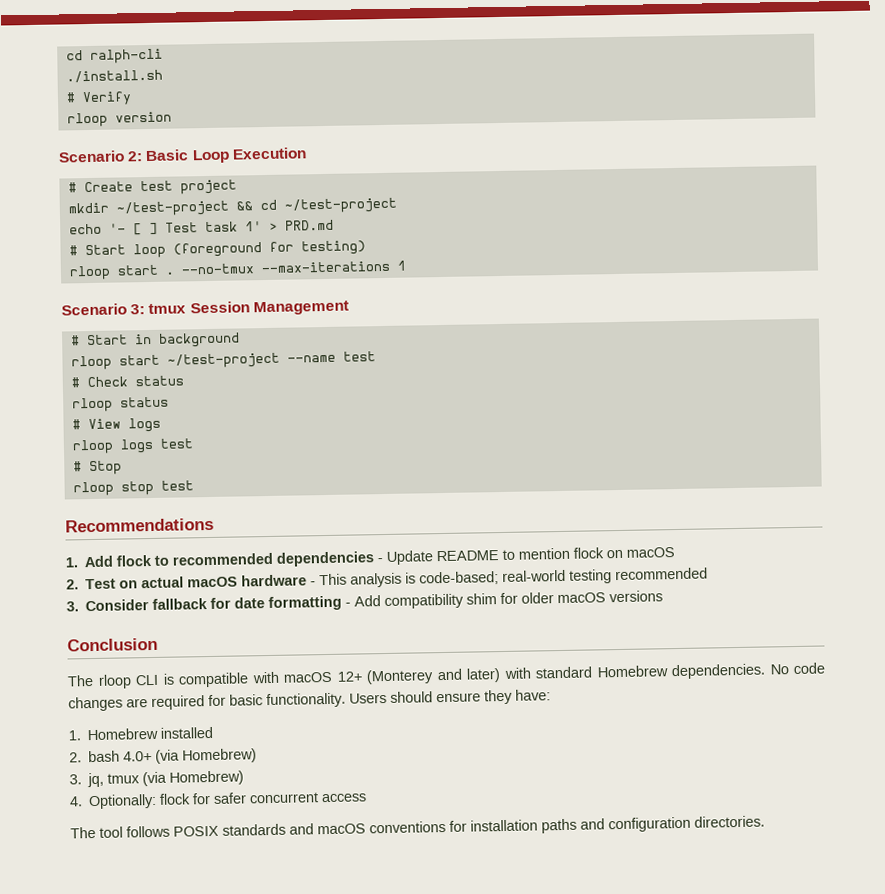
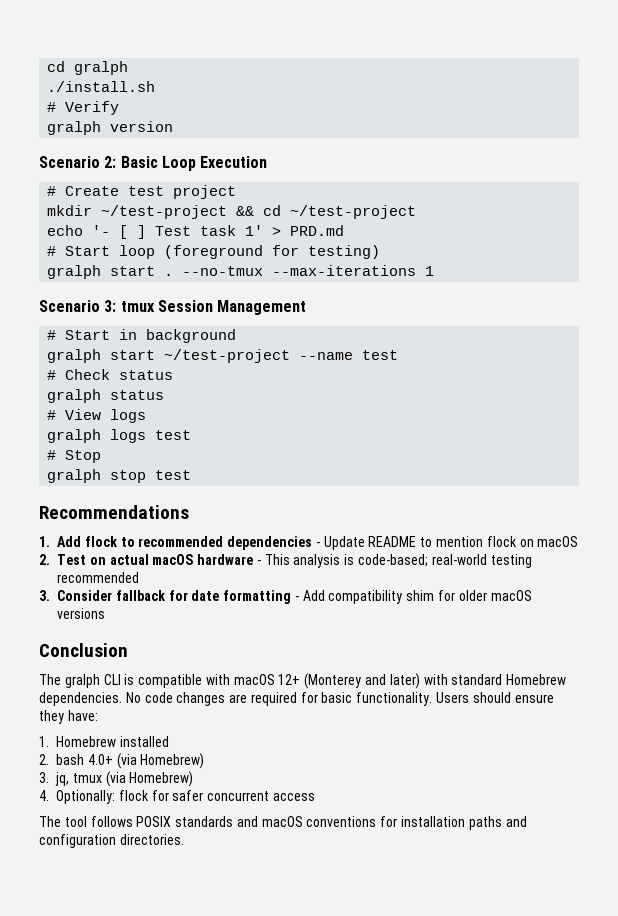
[65,48,163,64] cd ralph-cli -> [47,61,129,75] cd gralph
[66,112,108,128] rloop -> [47,121,102,135] gralph
[68,265,111,281] rloop -> [47,265,102,279] gralph
[70,355,112,371] rloop -> [47,349,102,363] gralph
[71,397,113,413] rloop -> [47,389,102,403] gralph
[71,439,114,455] rloop -> [47,429,102,443] gralph
[72,481,114,497] rloop -> [47,469,102,483] gralph
[97,674,132,689] rloop -> [64,674,100,688] gralph

